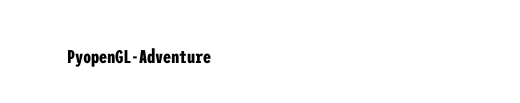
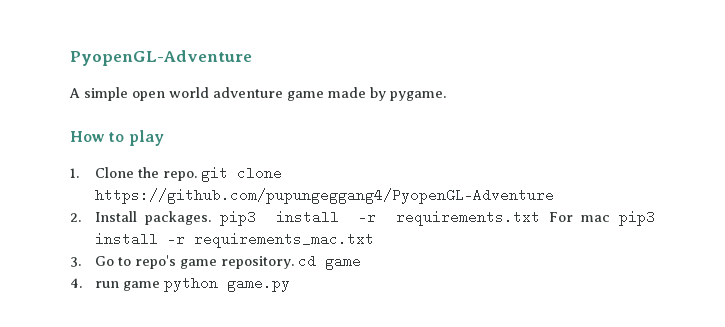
(211, 57) none -> [69,87,446,101] [70,130,164,146] [70,166,282,182] [94,188,554,204] [70,210,655,226] [94,232,374,248] [70,254,361,270] [70,276,290,292] // A simple open world adventure game made by pygame. // How to play // 1. Clone the repo. git clone https://github.com/pupungeggang4/PyopenGL-Adventure // 2. Install packages. pip3 install -r requirements.txt For mac pip3 install -r requirements_mac.txt // 3. Go to repo's game repository. cd game // 4. run game python game.py

